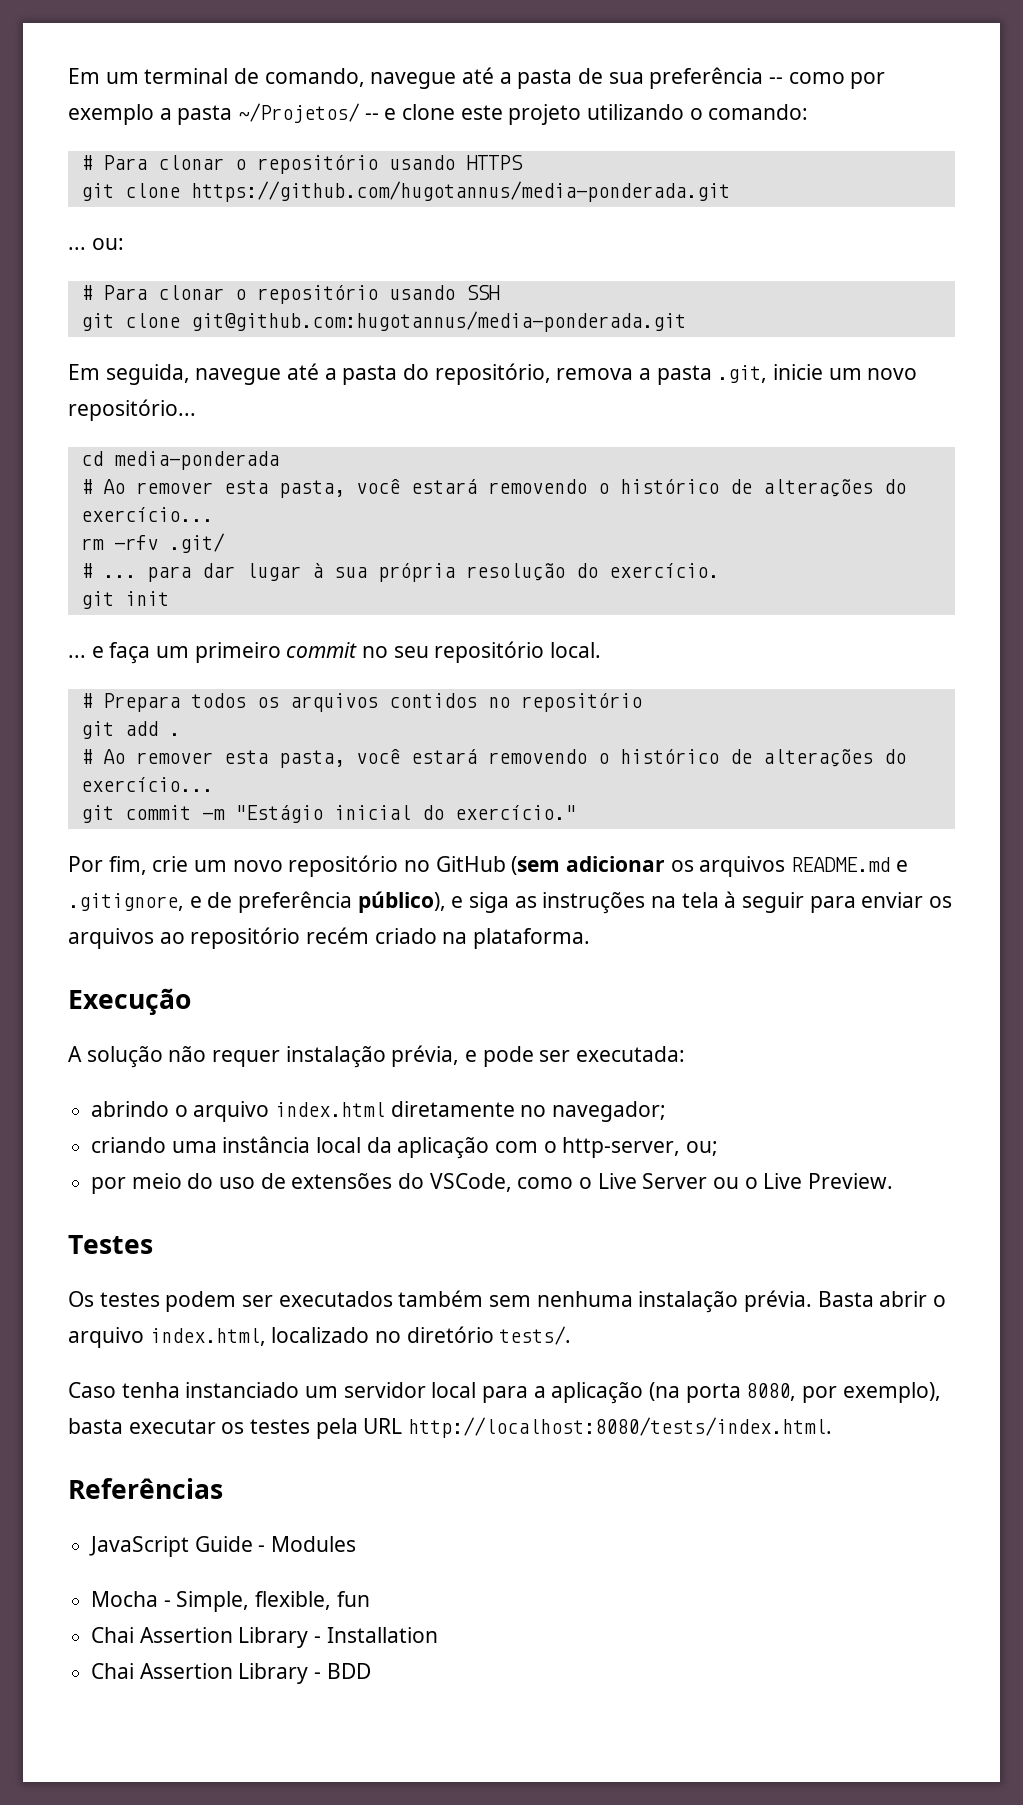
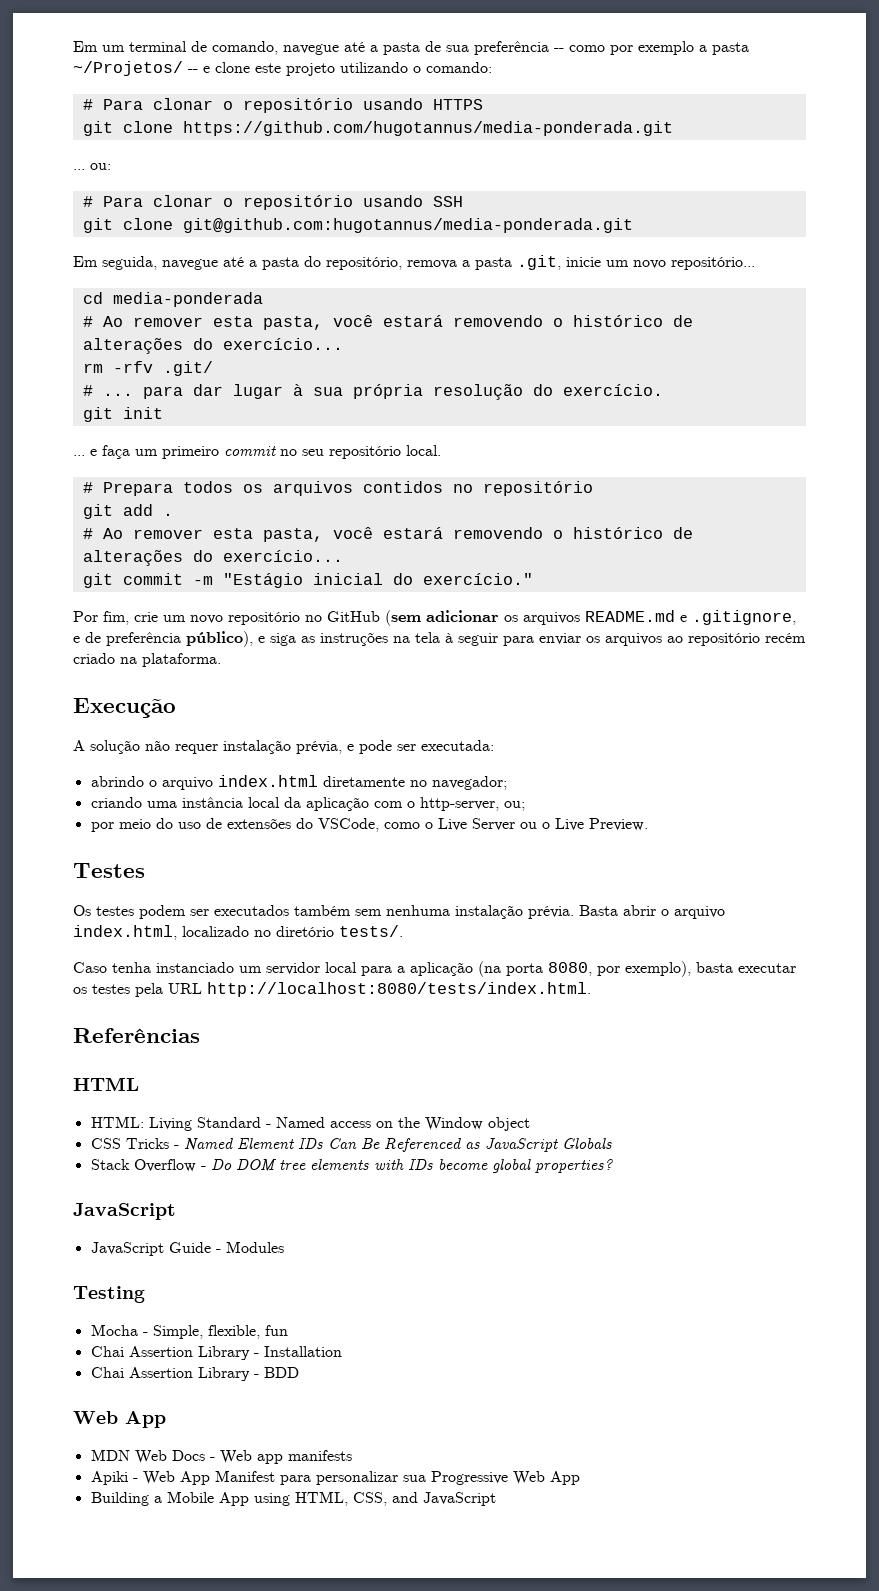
(223, 1488) none -> [73,1077,139,1091] [90,1116,530,1131] [90,1138,612,1152] [90,1159,613,1173] [73,1203,176,1220] // HTML // HTML: Living Standard - Named access on the Window object // CSS Tricks - Named Element IDs Can Be Referenced as JavaScript Globals // Stack Overflow - Do DOM tree elements with IDs become global properties? // JavaScript
(357, 1544) none -> [73,1286,145,1303] // Testing
(371, 1671) none -> [73,1411,166,1428] [90,1449,352,1464] [90,1470,580,1485] [90,1491,496,1506] // Web App // MDN Web Docs - Web app manifests // Apiki - Web App Manifest para personalizar sua Progressive Web App // Building a Mobile App using HTML, CSS, and JavaScript

